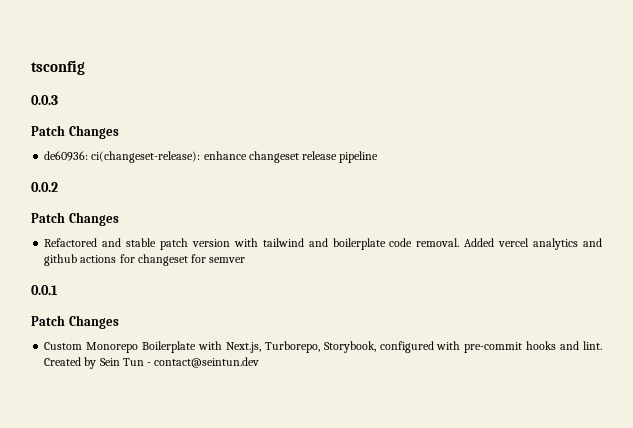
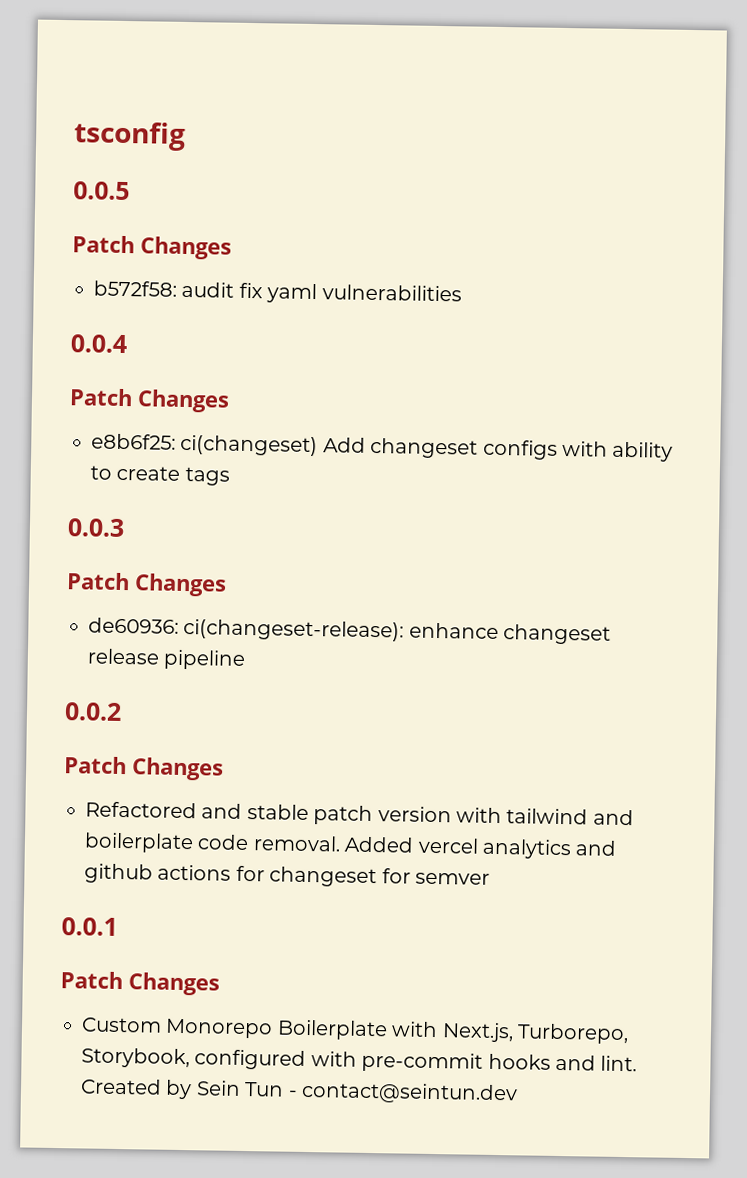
(85, 67) none -> [73,181,130,201] [72,235,232,260] [93,280,462,304] [70,334,128,354] [69,388,230,413] [91,433,674,462] [90,465,230,486] // 0.0.5 // Patch Changes // b572f58: audit fix yaml vulnerabilities // 0.0.4 // Patch Changes // e8b6f25: ci(changeset) Add changeset configs with ability to create tags

